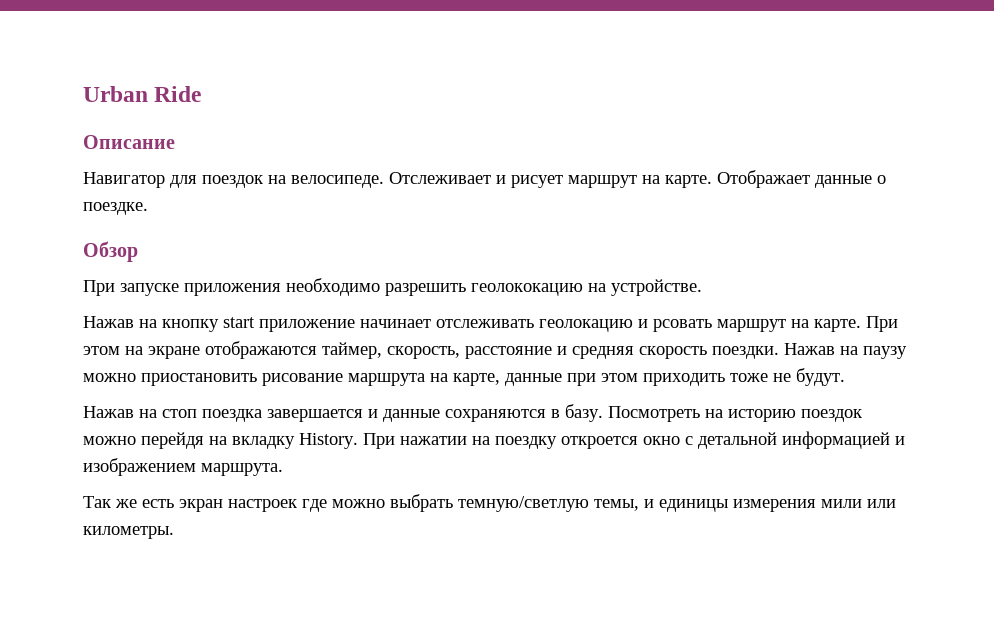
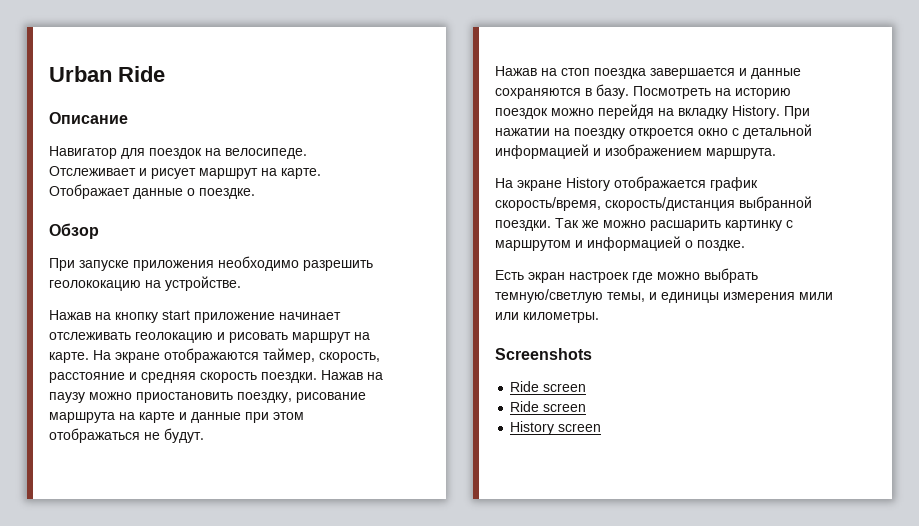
[653,316,898,332] [83,346,143,355] рсовать маршрут на карте. При этом на -> [229,332,370,343] [49,350,111,363] рисовать маршрут на карте. На
(257, 379) none -> [237,392,292,403] поездку,
[453,373,500,386] карте, -> [139,412,187,423] карте и
[643,373,768,386] приходить тоже -> [49,428,140,443] отображаться
[83,496,174,508] Так же есть -> [495,176,758,191] [495,196,812,211] [495,218,793,231] [495,236,745,251] [495,270,524,280] На экране History отображается график скорость/время, скорость/дистанция выбранной поездки. Так же можно расшарить картинку с маршрутом и информацией о поздке. // Есть
(174, 532) none -> [495,348,592,360] [510,381,587,392] [510,401,587,412] [510,421,602,435] // Screenshots // Ride screen // Ride screen // History screen

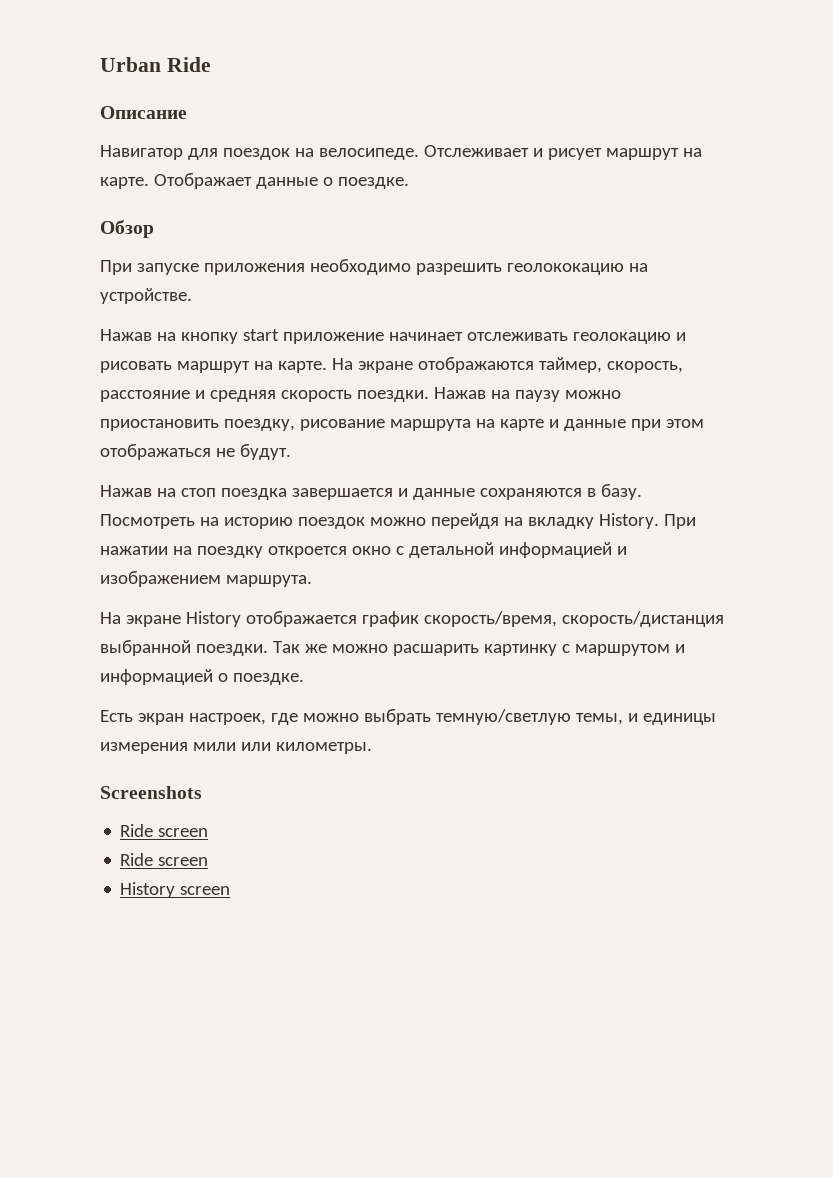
[697,240,745,251] поздке. -> [232,673,304,685] поездке.
[569,272,629,283] настроек -> [188,713,266,725] настроек,

